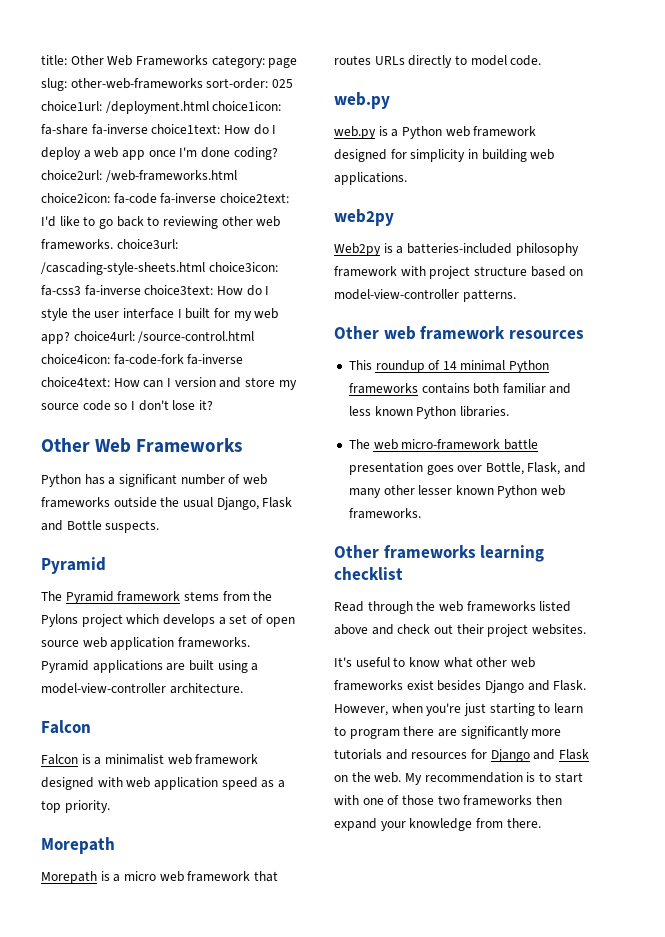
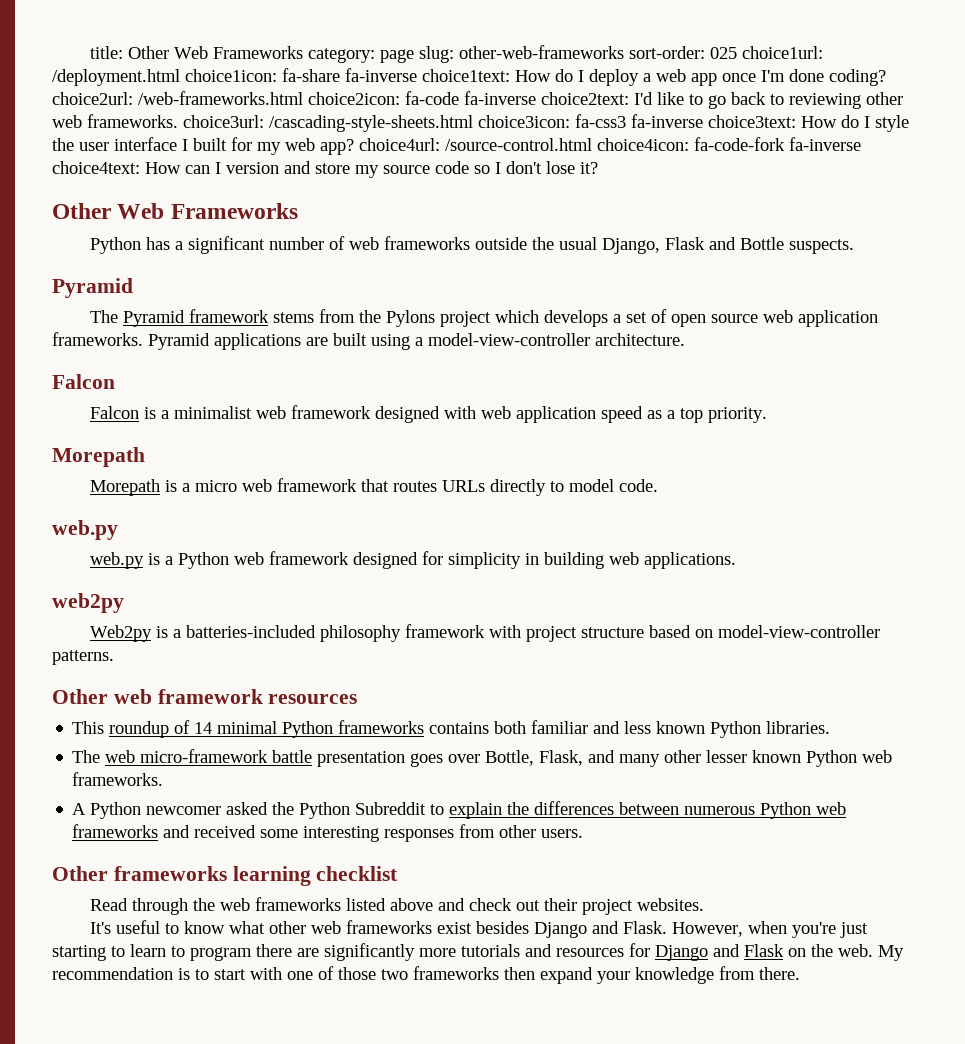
(421, 513) none -> [72,801,847,819] [72,824,584,842] // A Python newcomer asked the Python Subreddit to explain the differences between numerous Python web frameworks and received some interesting responses from other users.

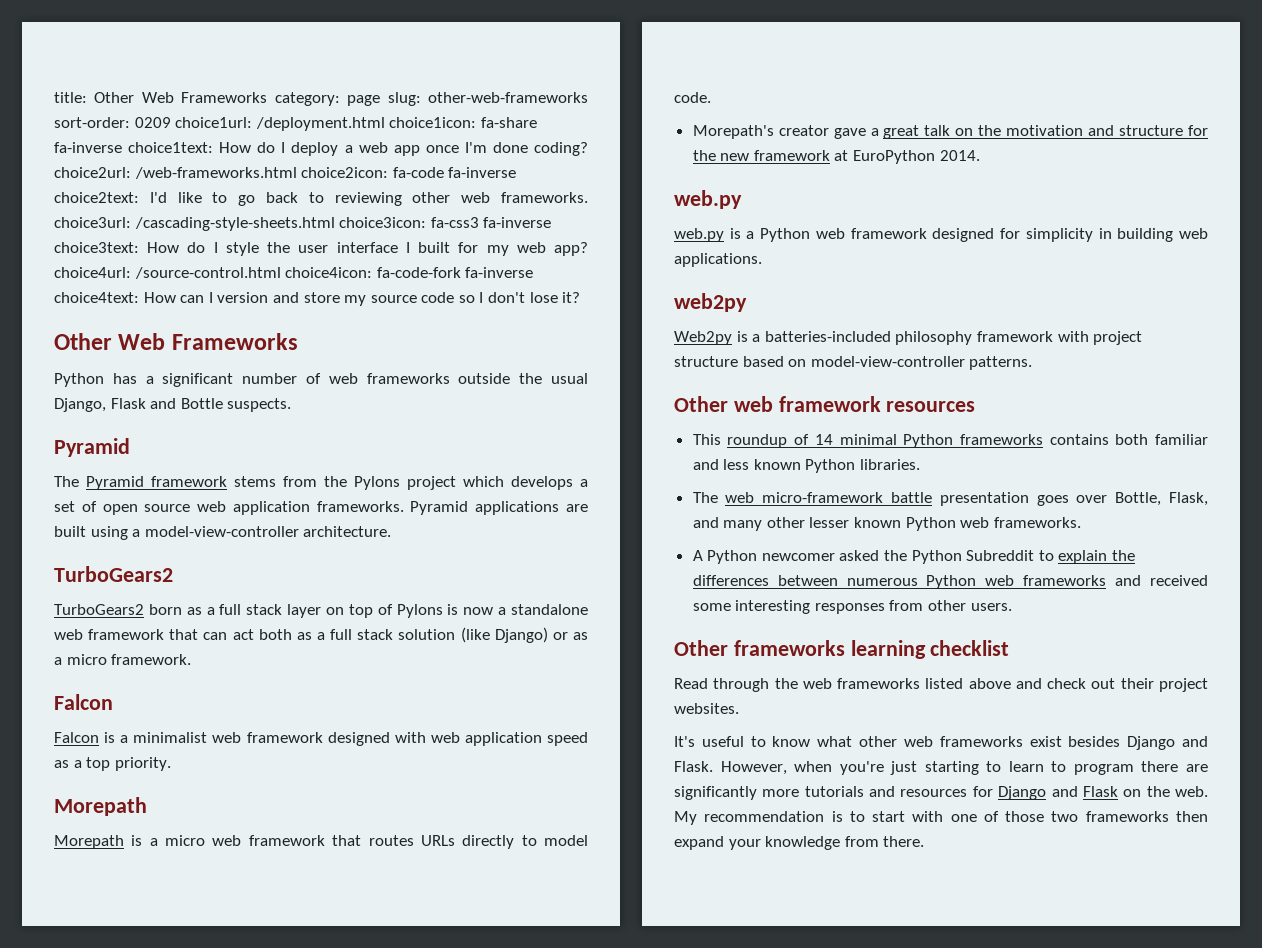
[710,47,738,59] 025 -> [134,117,171,128] 0209
(685, 339) none -> [54,566,173,582] [54,604,588,618] [54,627,589,643] [54,654,192,665] // TurboGears2 // TurboGears2 born as a full stack layer on top of Pylons is now a standalone web framework that can act both as a full stack solution (like Django) or as a micro framework.
(659, 485) none -> [692,125,1208,139] [692,150,980,164] // Morepath's creator gave a great talk on the motivation and structure for the new framework at EuroPython 2014.

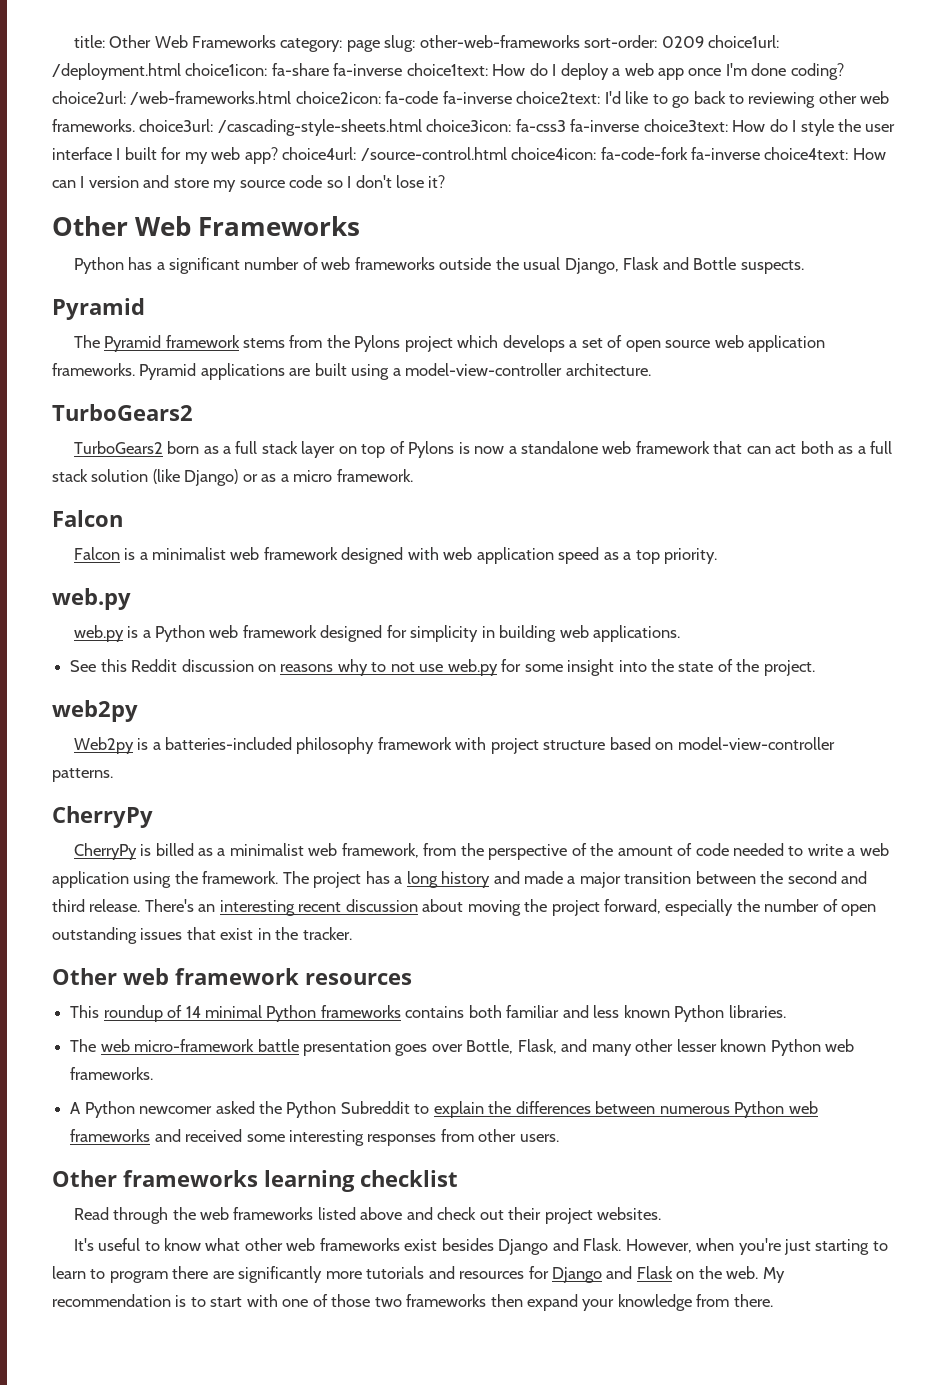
[54,797,147,816] [54,835,588,849] [674,92,711,103] [692,125,1208,139] [692,150,980,164] // Morepath // Morepath is a micro web framework that routes URLs directly to model code. // Morepath's creator gave a great talk on the motivation and structure for the new framework at EuroPython 2014. -> (718, 556) none
(762, 260) none -> [70,659,815,676] // See this Reddit discussion on reasons why to not use web.py for some insight into the state of the project.
(1033, 363) none -> [52,806,153,828] [73,843,889,860] [52,871,868,888] [52,899,877,916] [52,927,352,944] // CherryPy // CherryPy is billed as a minimalist web framework, from the perspective of the amount of code needed to write a web application using the framework. The project has a long history and made a major transition between the second and third release. There's an interesting recent discussion about moving the project forward, especially the number of open outstanding issues that exist in the tracker.

